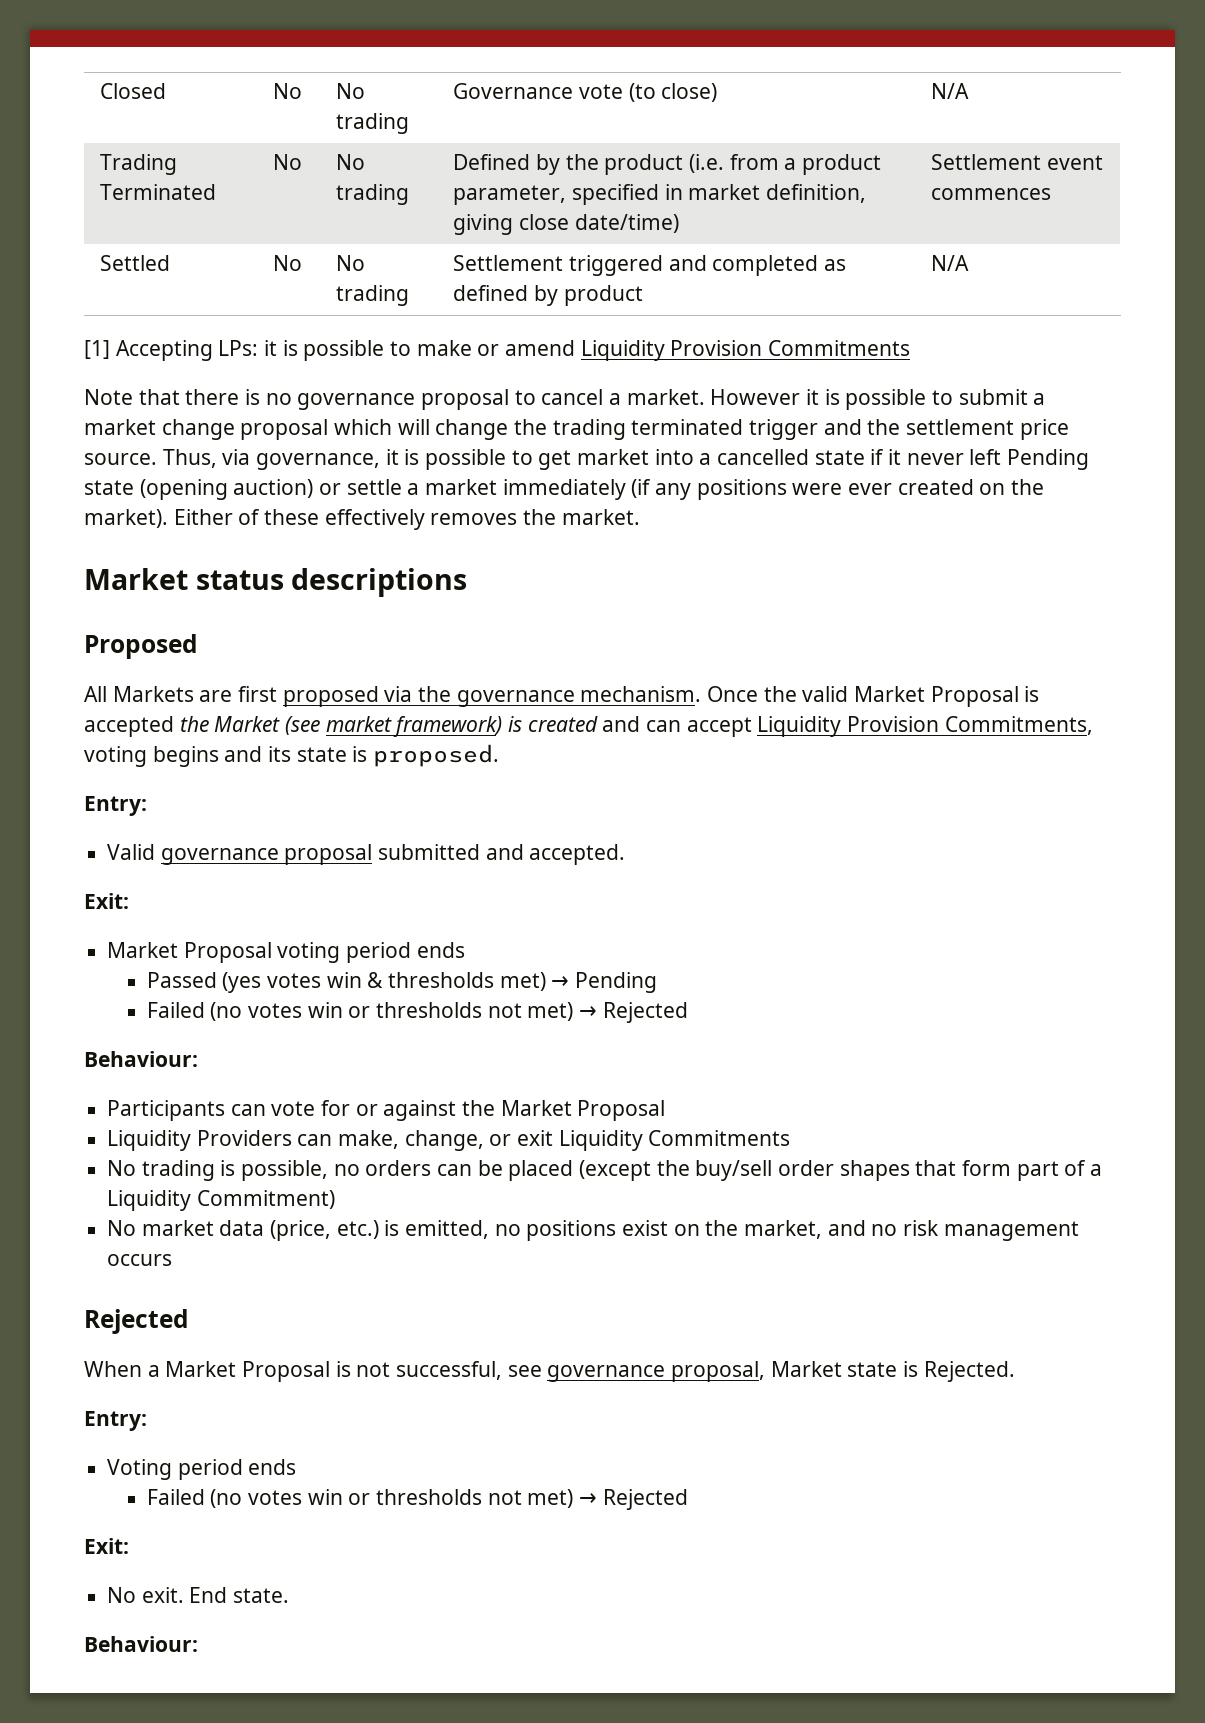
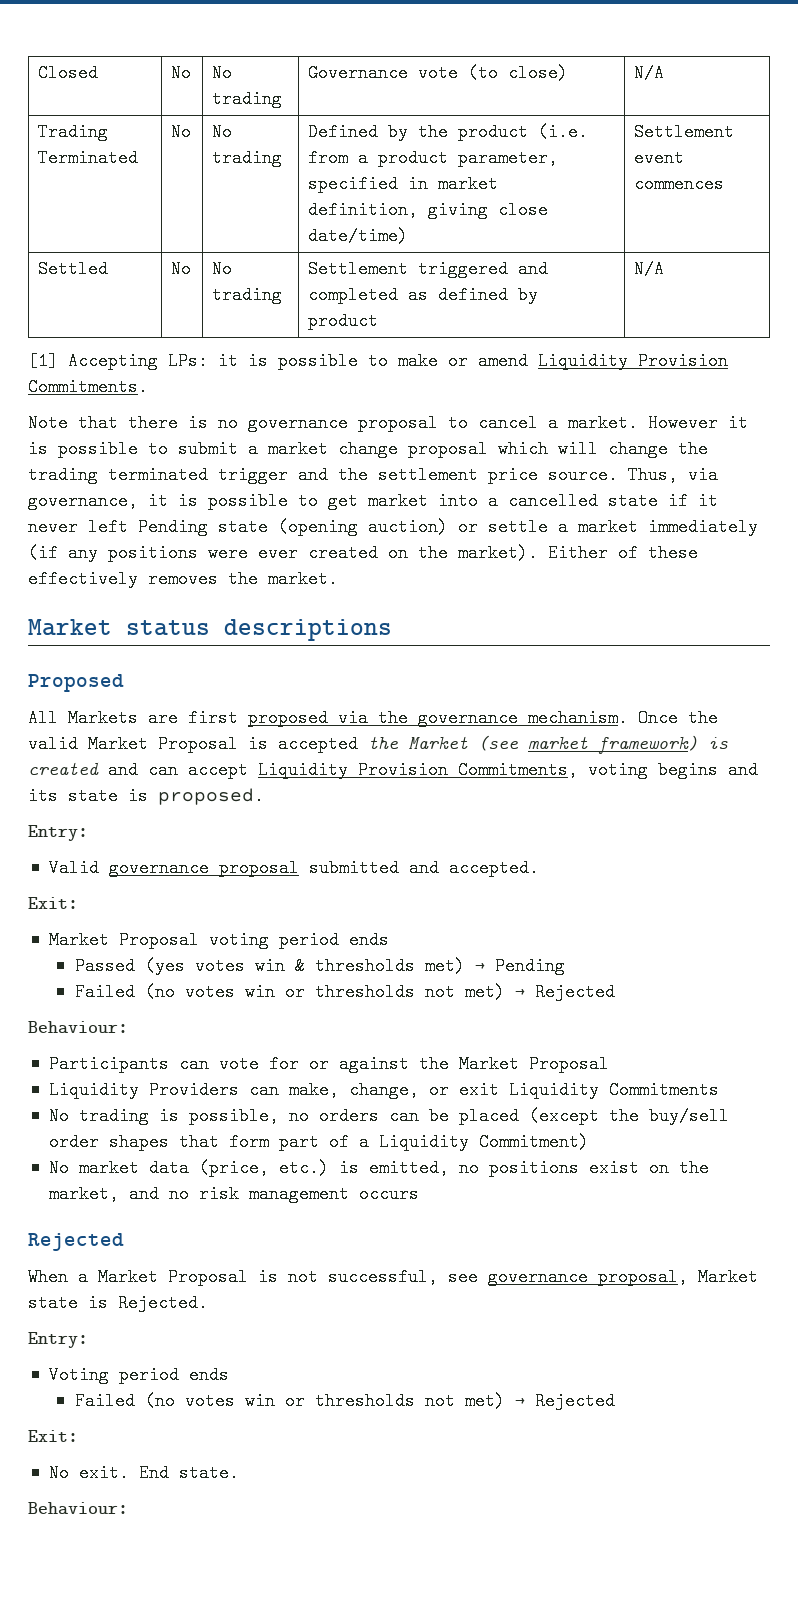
[768,340,911,356] Commitments -> [28,378,148,396] Commitments.

